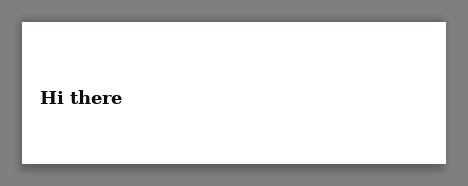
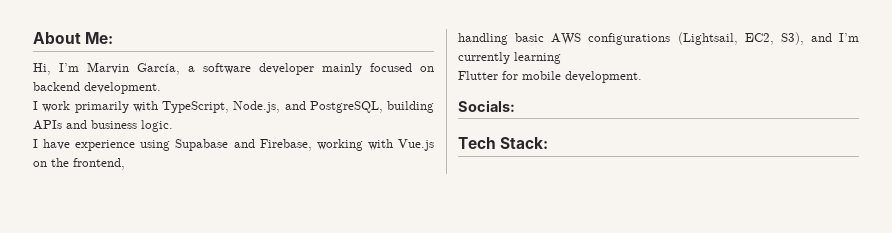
[40,90,122,104] Hi there -> [33,32,114,44] [33,62,434,75] [33,82,161,94] [33,101,434,113] [33,120,173,132] [33,139,434,151] [33,158,125,170] [458,32,859,45] [458,52,561,64] [458,71,642,83] [458,100,515,112] [458,137,549,149] About Me: // Hi, I’m Marvin García, a software developer mainly focused on backend development. // I work primarily with TypeScript, Node.js, and PostgreSQL, building APIs and business logic. // I have experience using Supabase and Firebase, working with Vue.js on the frontend, // handling basic AWS configurations (Lightsail, EC2, S3), and I’m currently learning // Flutter for mobile development. // Socials: // Tech Stack:

